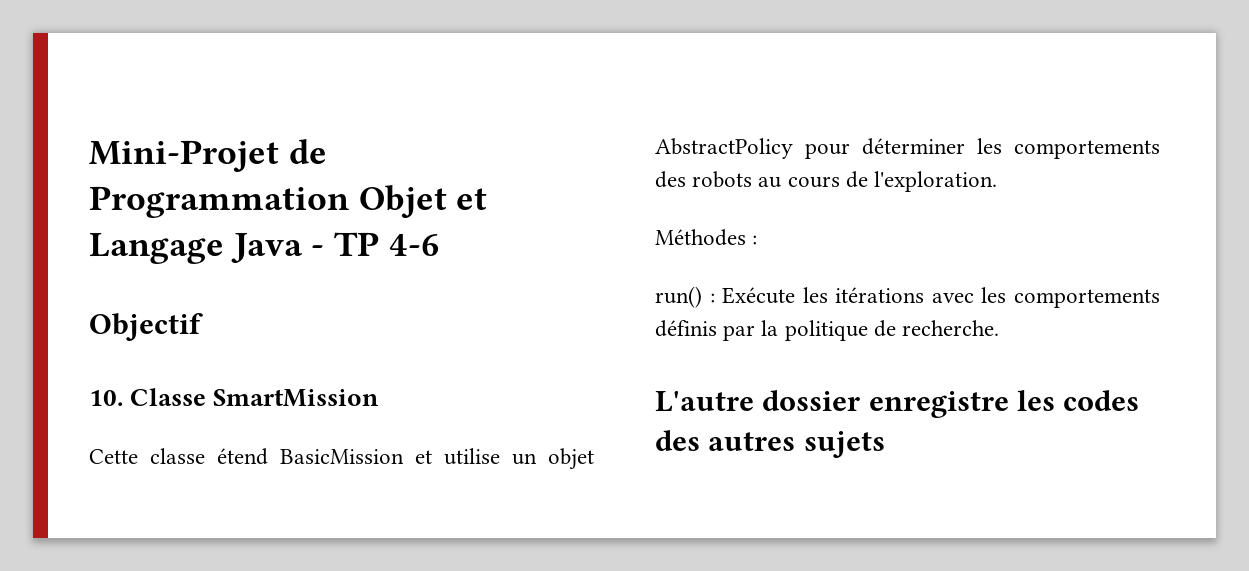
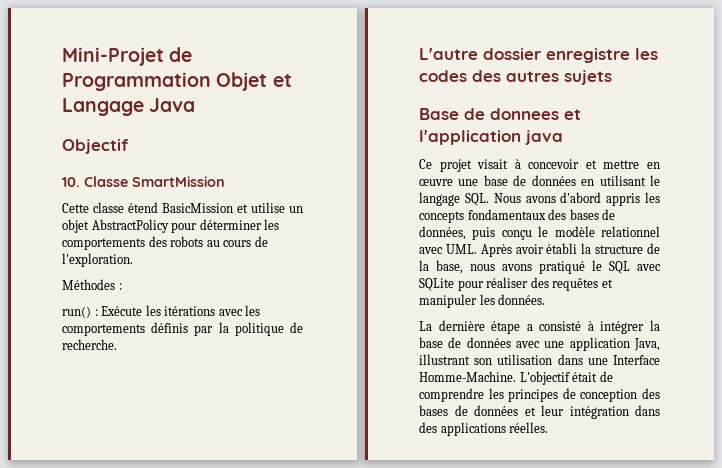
[311,232,440,256] - TP 4-6 -> (196, 105) none
(885, 444) none -> [419,108,581,120] [419,130,563,145] [419,159,660,172] [419,175,660,186] [419,192,660,206] [419,209,616,223] [419,226,660,240] [419,243,660,257] [419,260,661,274] [419,277,613,291] [419,294,546,308] [419,320,660,334] [419,337,660,351] [419,354,660,365] [419,371,613,385] [419,388,660,402] [419,405,660,419] [419,422,549,436] // Base de donnees et l'application java // Ce projet visait à concevoir et mettre en œuvre une base de données en utilisant le langage SQL. Nous avons d'abord appris les concepts fondamentaux des bases de données, puis conçu le modèle relationnel avec UML. Après avoir établi la structure de la base, nous avons pratiqué le SQL avec SQLite pour réaliser des requêtes et manipuler les données. // La dernière étape a consisté à intégrer la base de données avec une application Java, illustrant son utilisation dans une Interface Homme-Machine. L'objectif était de comprendre les principes de conception des bases de données et leur intégration dans des applications réelles.

